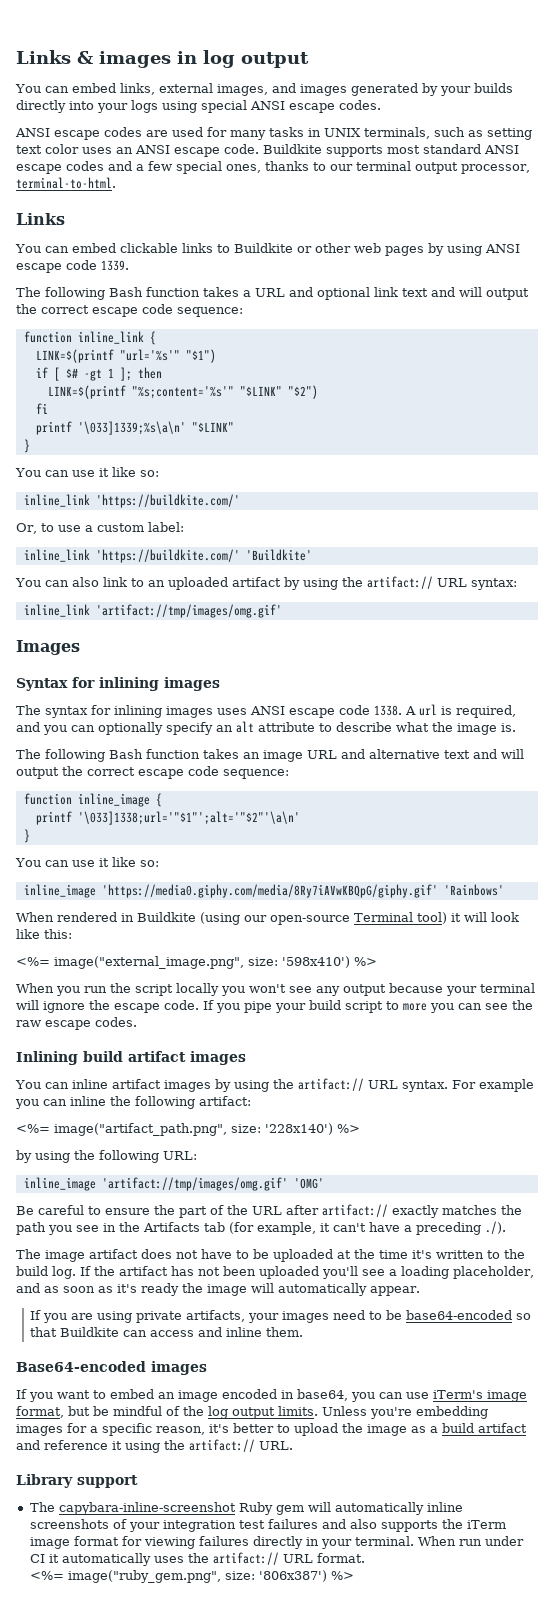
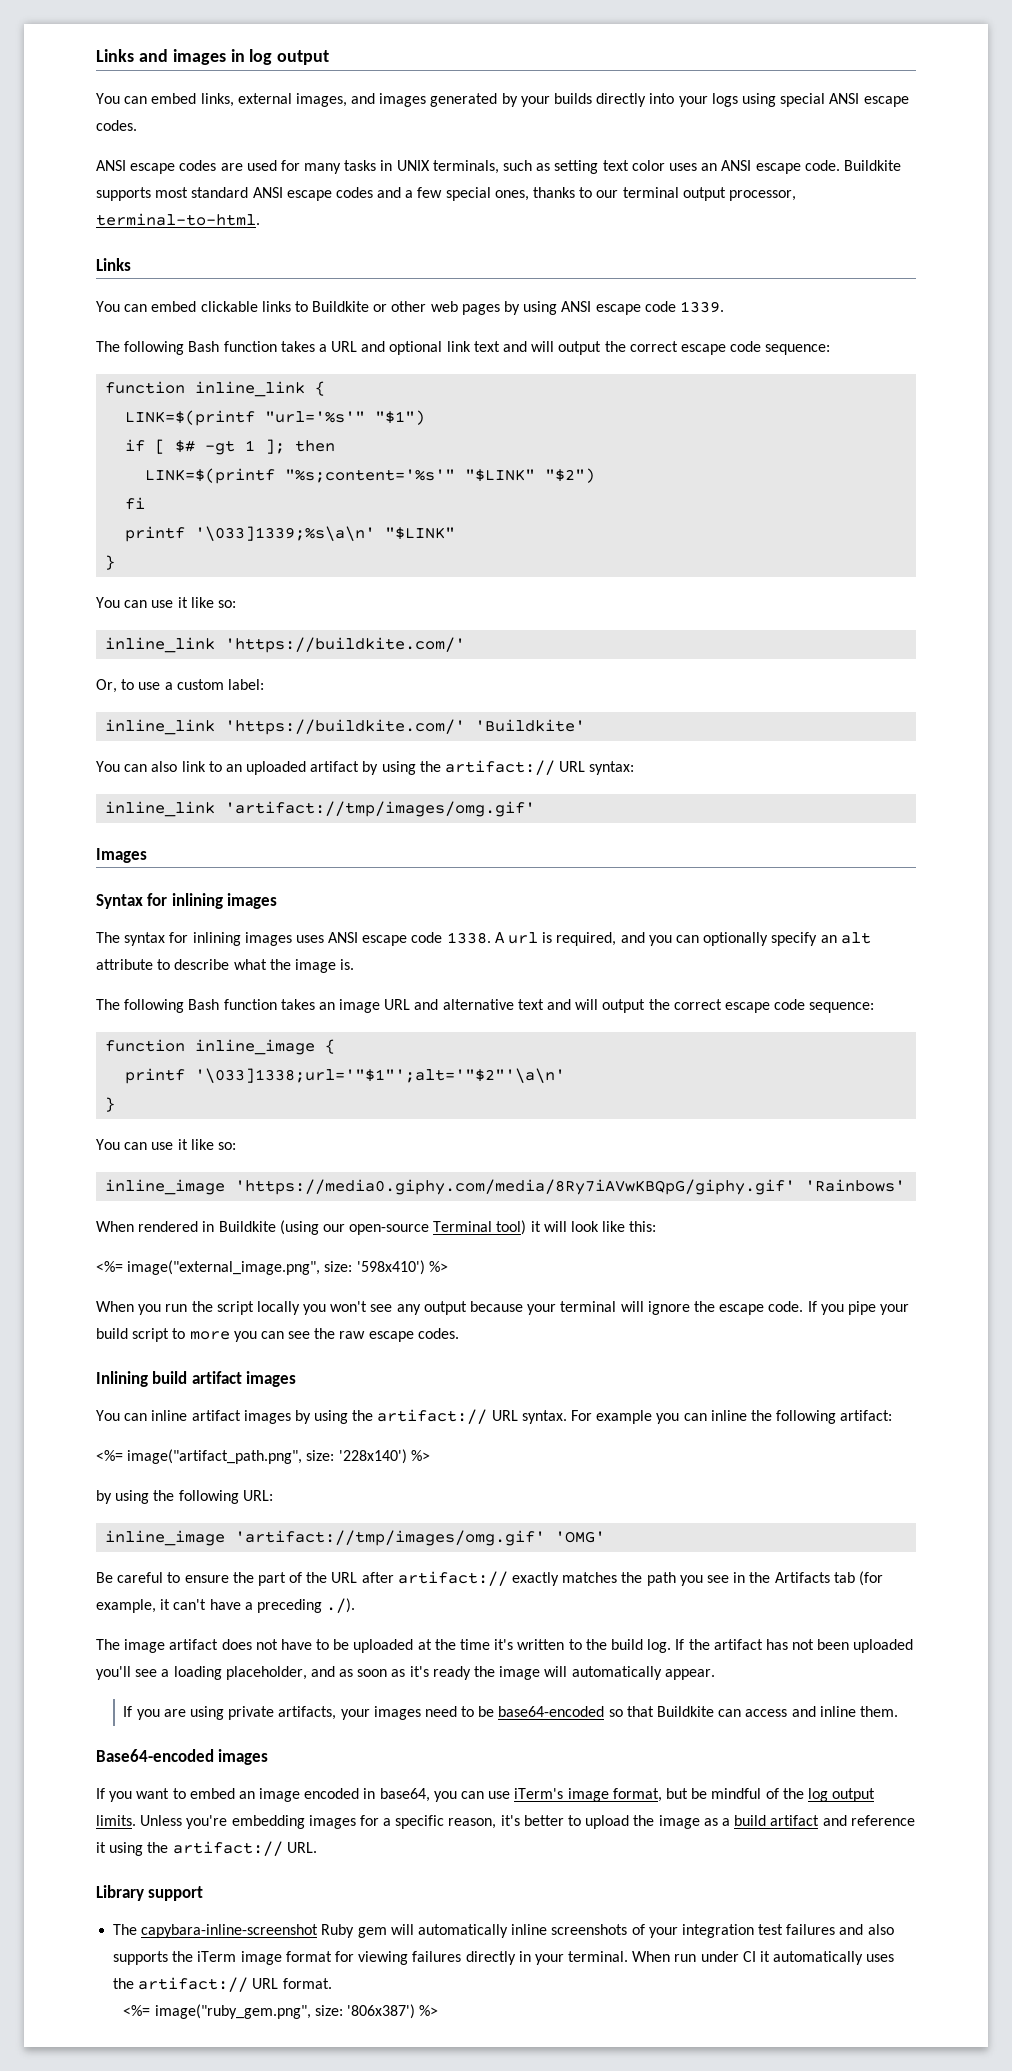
[16,50,93,64] Links & -> [96,49,168,62] Links and

